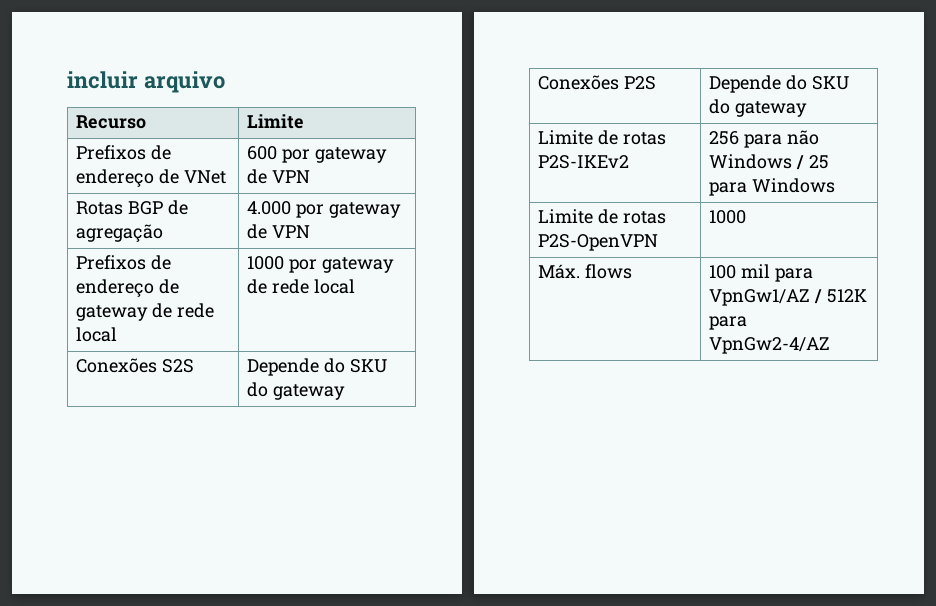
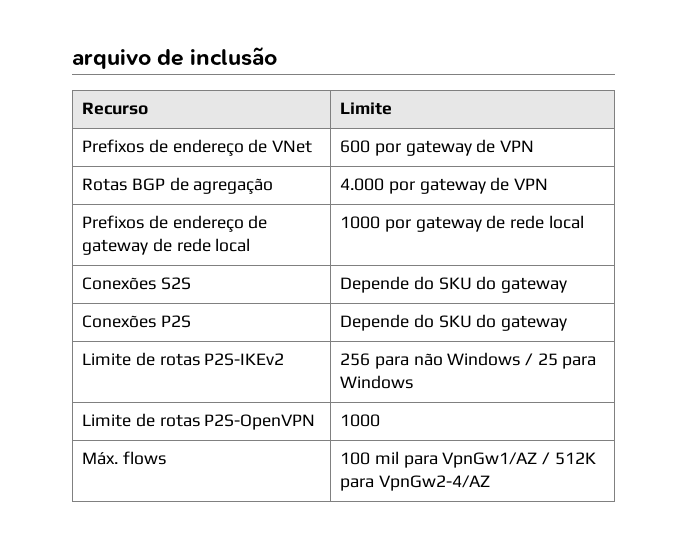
[67,71,138,89] incluir -> (72, 59) none
(225, 82) none -> [157,47,278,66] de inclusão

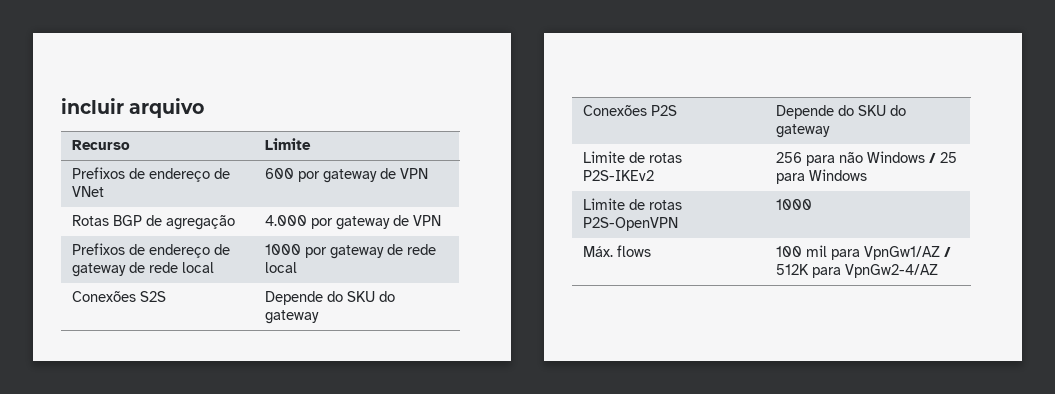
(72, 59) none -> [61,98,124,114] incluir
[157,47,278,66] de inclusão -> (205, 108) none

